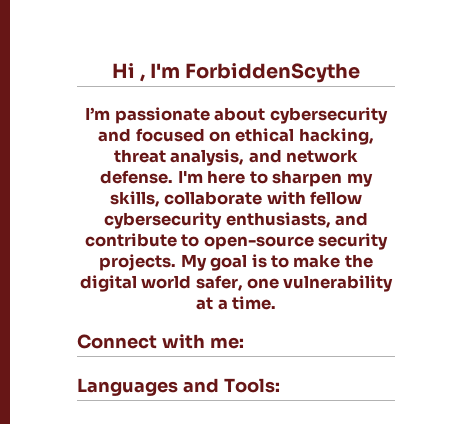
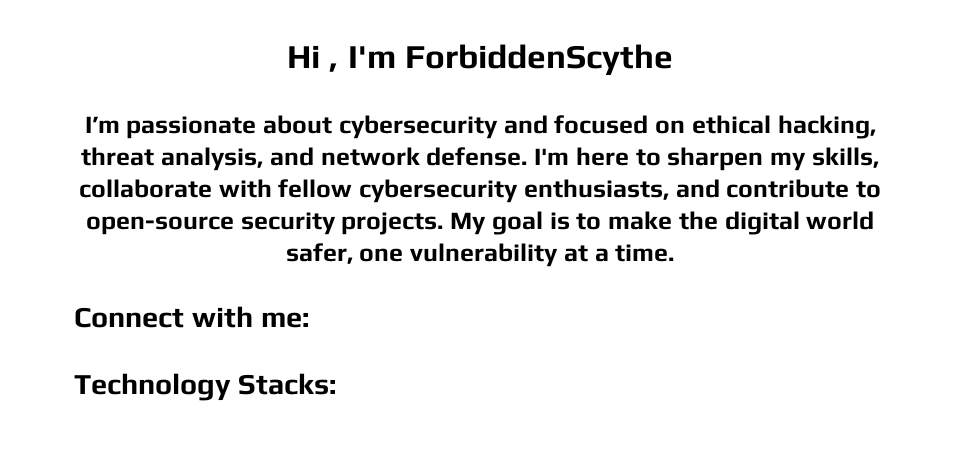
[77,378,280,396] Languages and Tools: -> [74,373,336,401] Technology Stacks:

